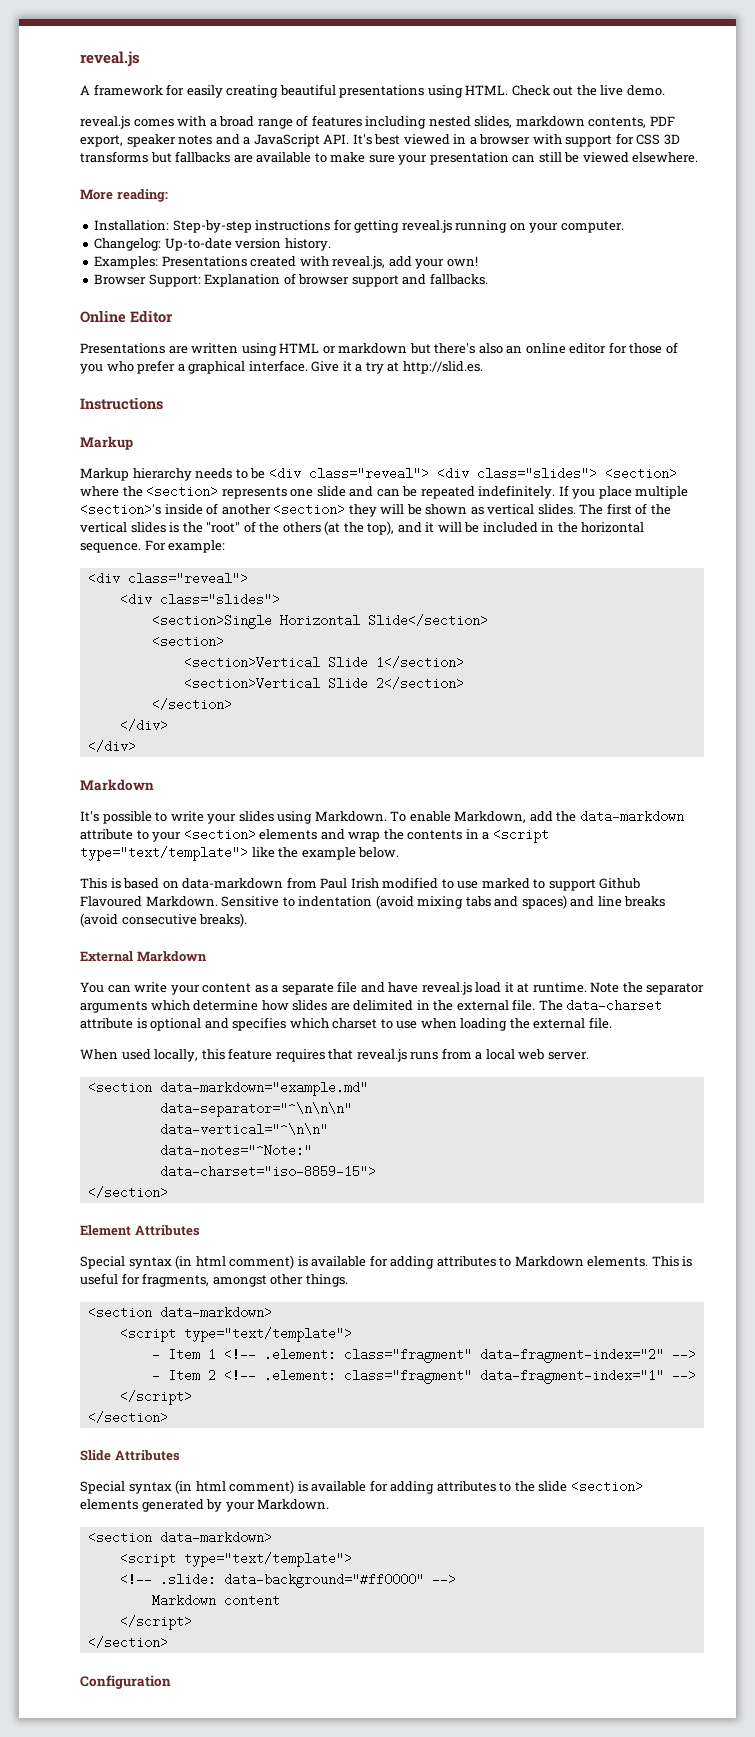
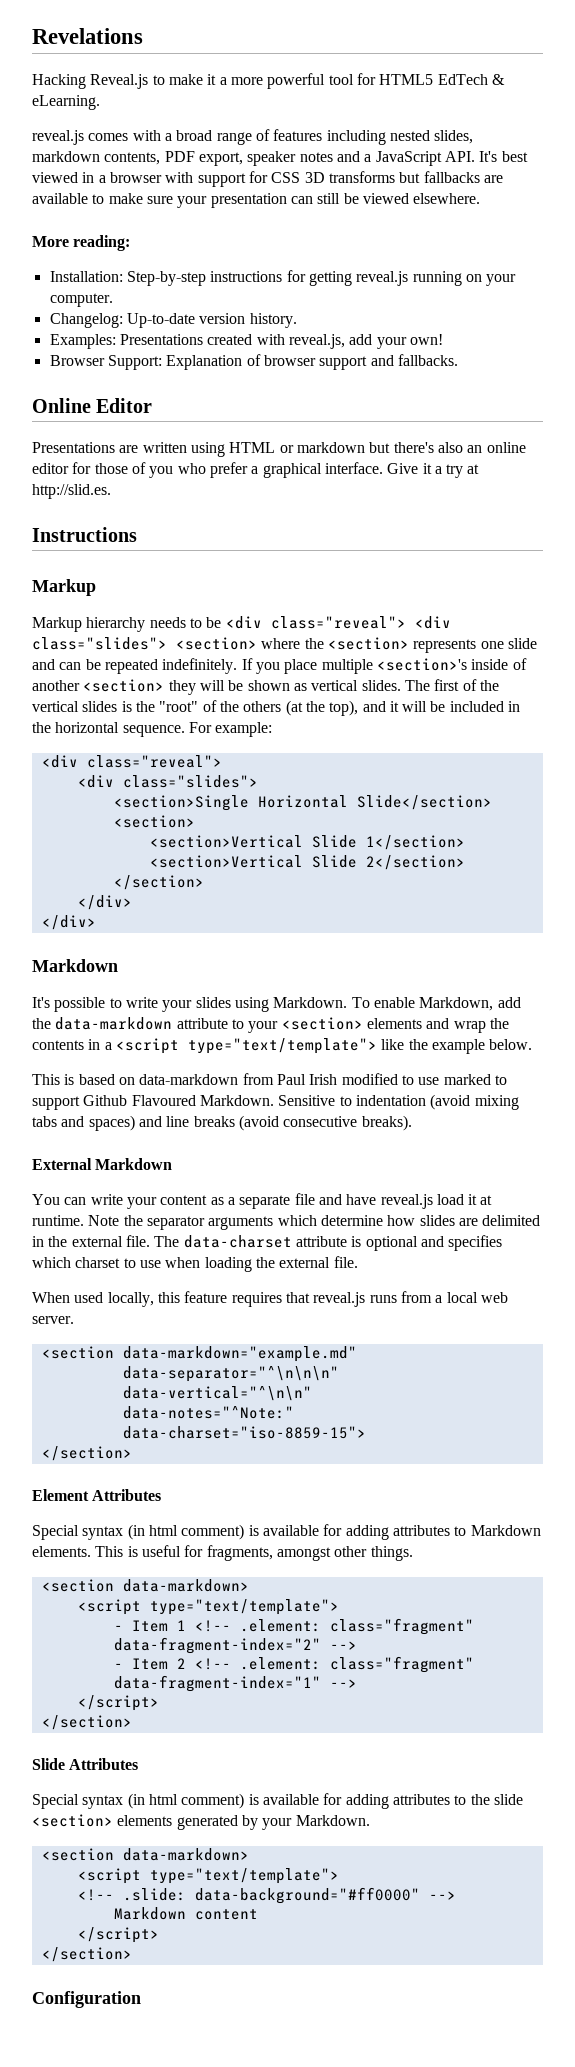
[80,51,140,67] [80,84,665,98] reveal.js // A framework for easily creating beautiful presentations using HTML. Check out the live demo. -> [32,28,143,44] [32,73,505,89] [32,95,100,110] Revelations // Hacking Reveal.js to make it a more powerful tool for HTML5 EdTech & eLearning.

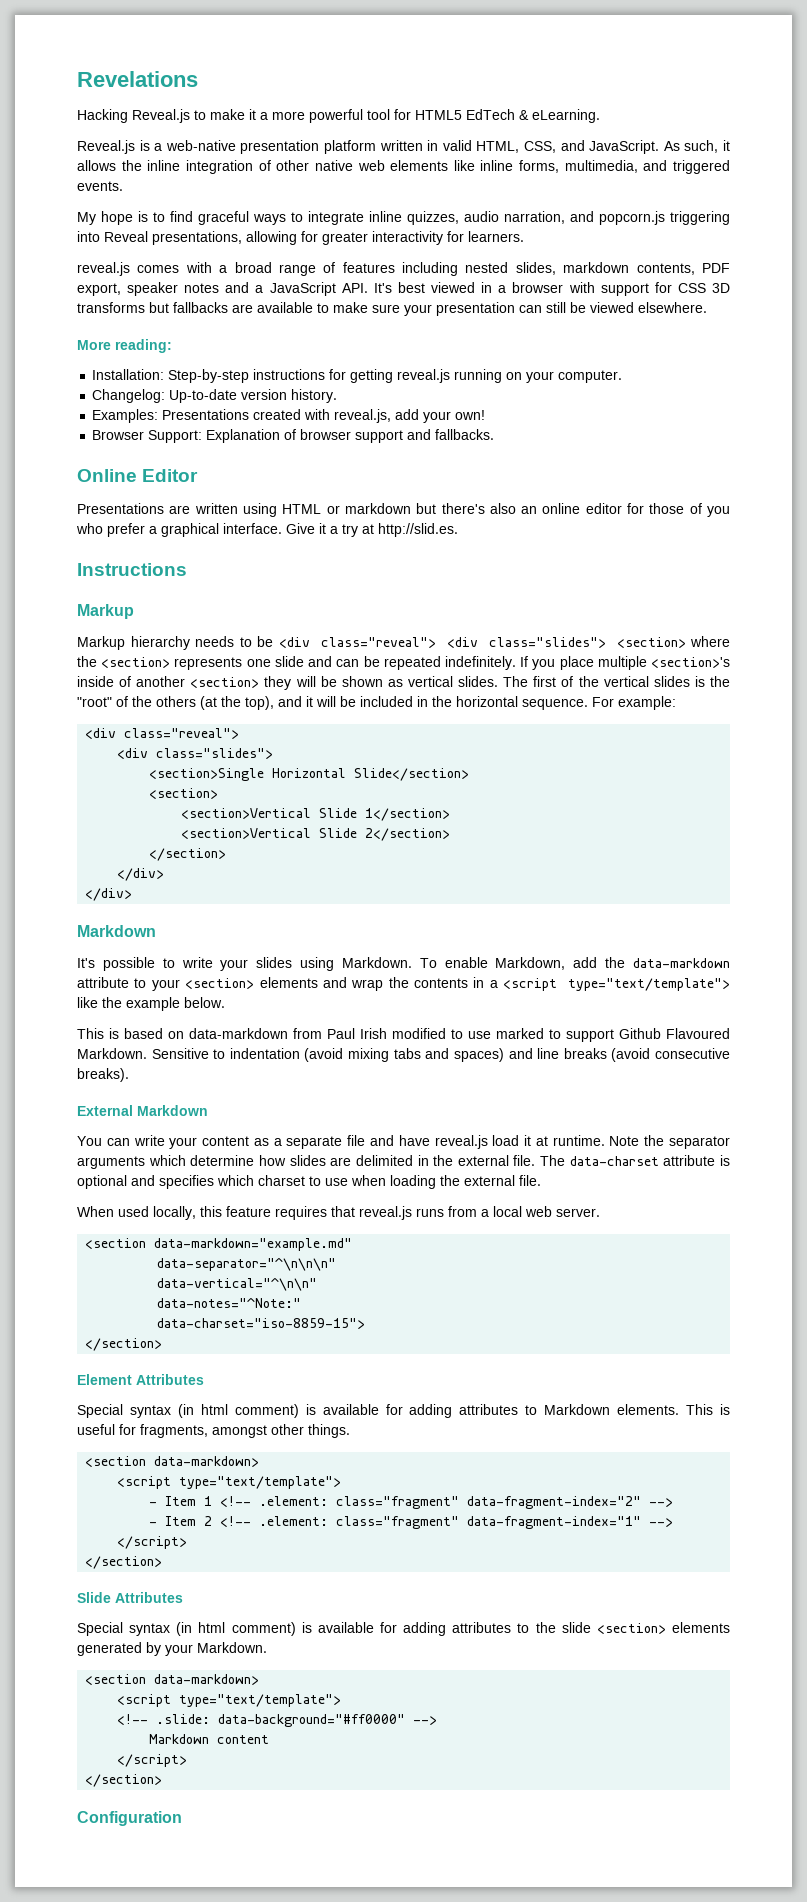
(100, 102) none -> [77,140,731,154] [77,160,730,174] [77,181,123,191] [77,211,730,225] [77,231,524,245] // Reveal.js is a web-native presentation platform written in valid HTML, CSS, and JavaScript. As such, it allows the inline integration of other native web elements like inline forms, multimedia, and triggered events. // My hope is to find graceful ways to integrate inline quizzes, audio narration, and popcorn.js triggering into Reveal presentations, allowing for greater interactivity for learners.

